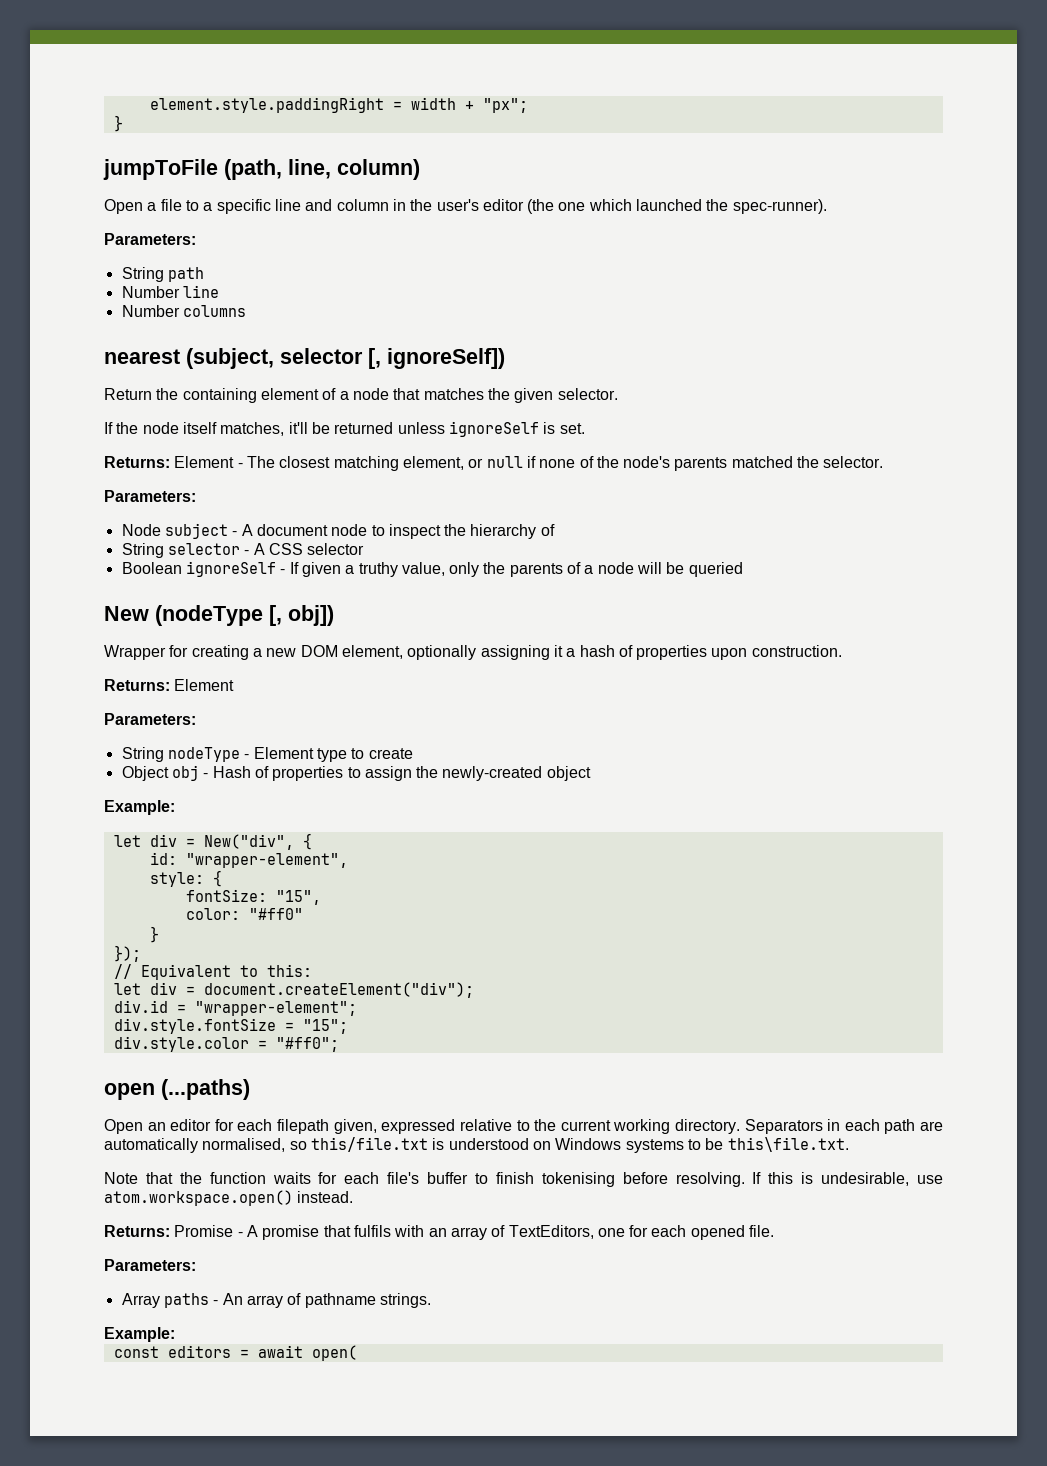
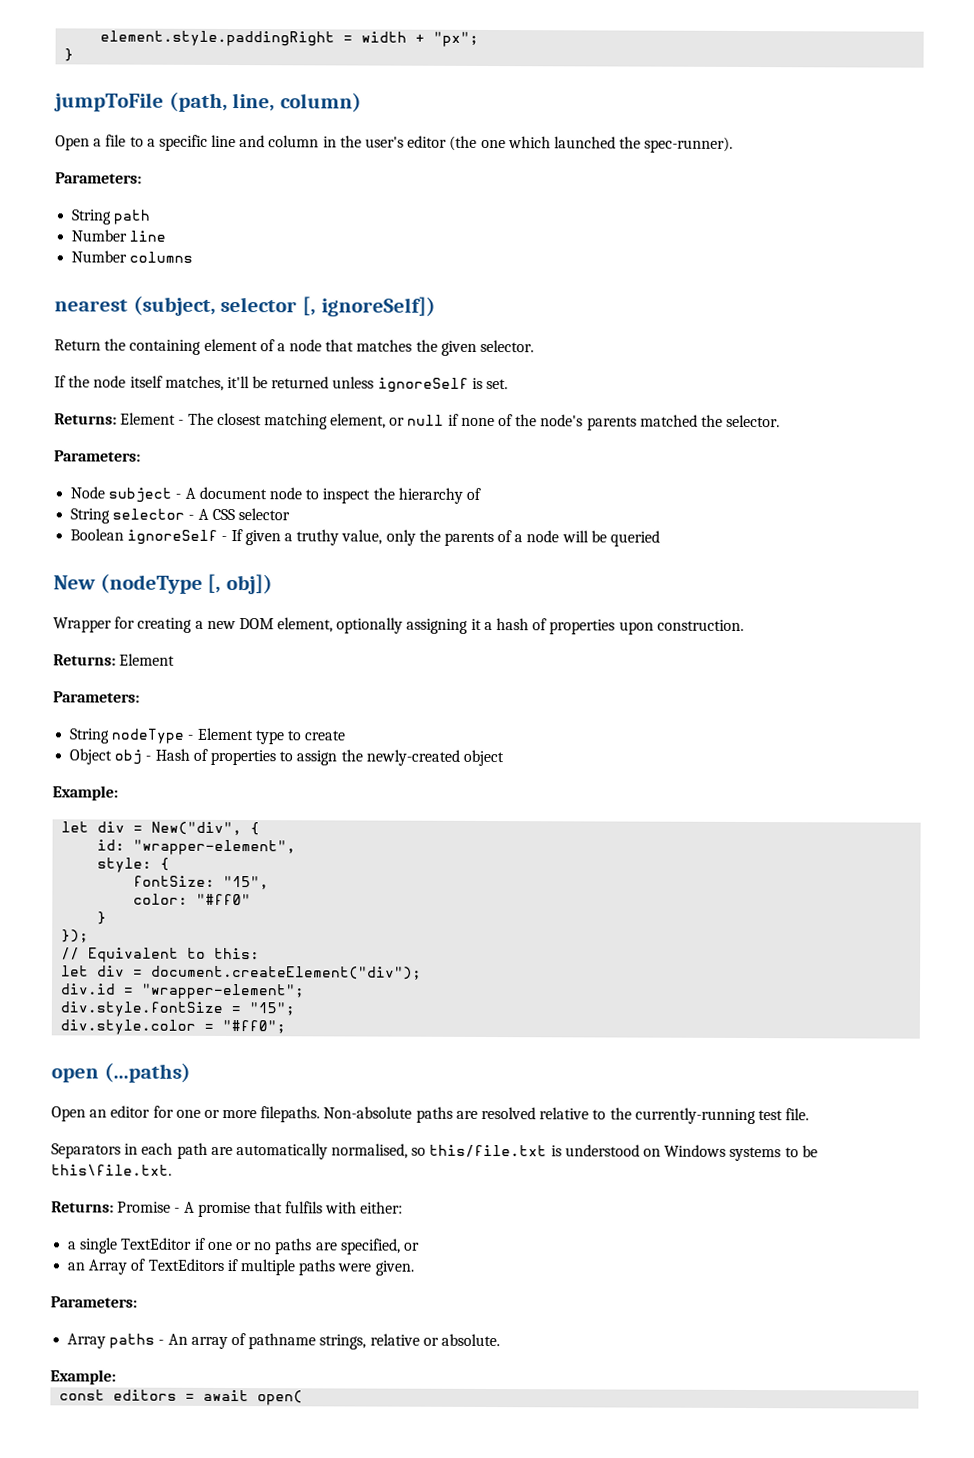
[237,1119,740,1134] each filepath given, expressed relative to the current working directory. -> [175,1106,810,1125] one or more filepaths. Non-absolute paths are resolved relative to the currently-running test file. //
[104,1172,944,1187] [104,1190,354,1206] // Note that the function waits for each file's buffer to finish tokenising before resolving. If this is undesirable, use atom.workspace.open() instead. -> (172, 1170) none
[428,1225,775,1240] an array of TextEditors, one for each opened file. -> [360,1201,404,1214] [67,1237,420,1255] [67,1258,414,1276] either: // a single TextEditor if one or no paths are specified, or // an Array of TextEditors if multiple paths were given.
[379,1293,431,1308] strings. -> [319,1333,500,1350] strings, relative or absolute.

